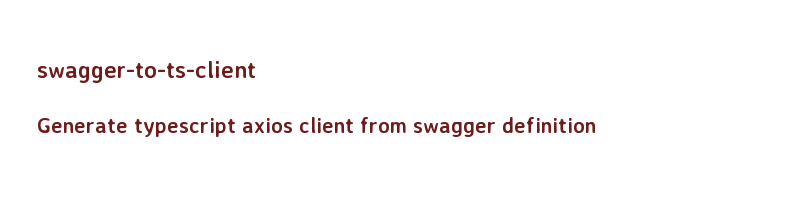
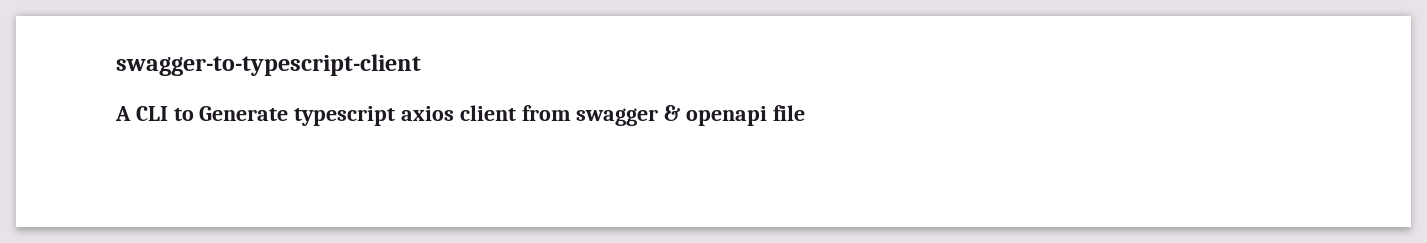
[37,61,256,83] swagger-to-ts-client // -> [116,54,421,76] [115,106,194,121] swagger-to-typescript-client // A CLI to
[502,117,596,133] definition -> [664,105,805,126] & openapi file

